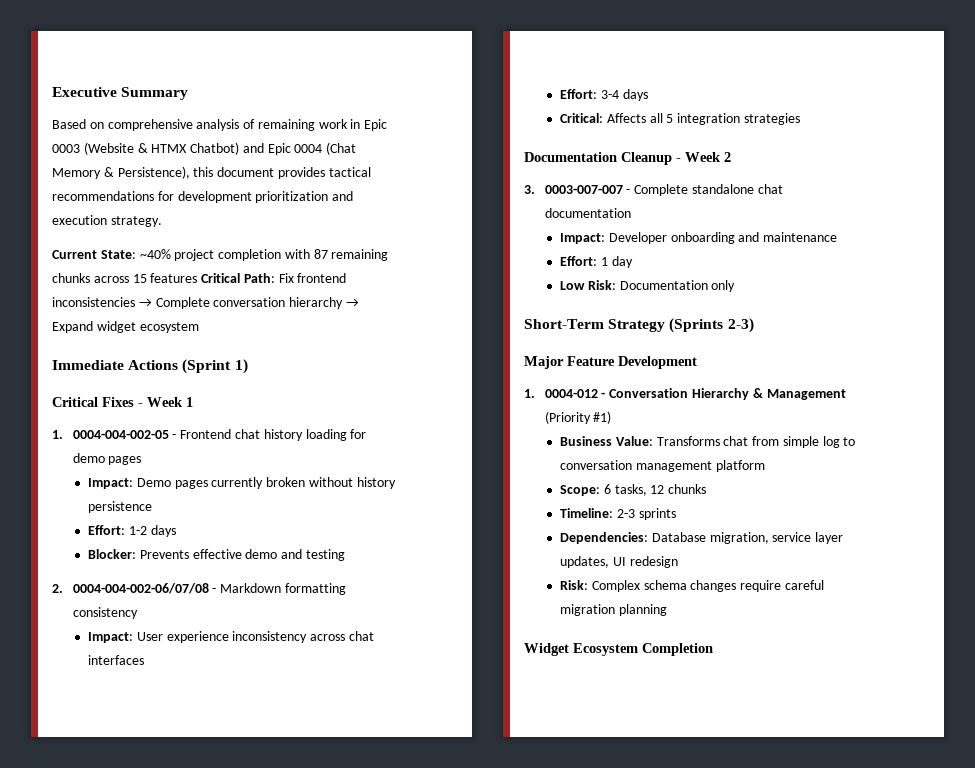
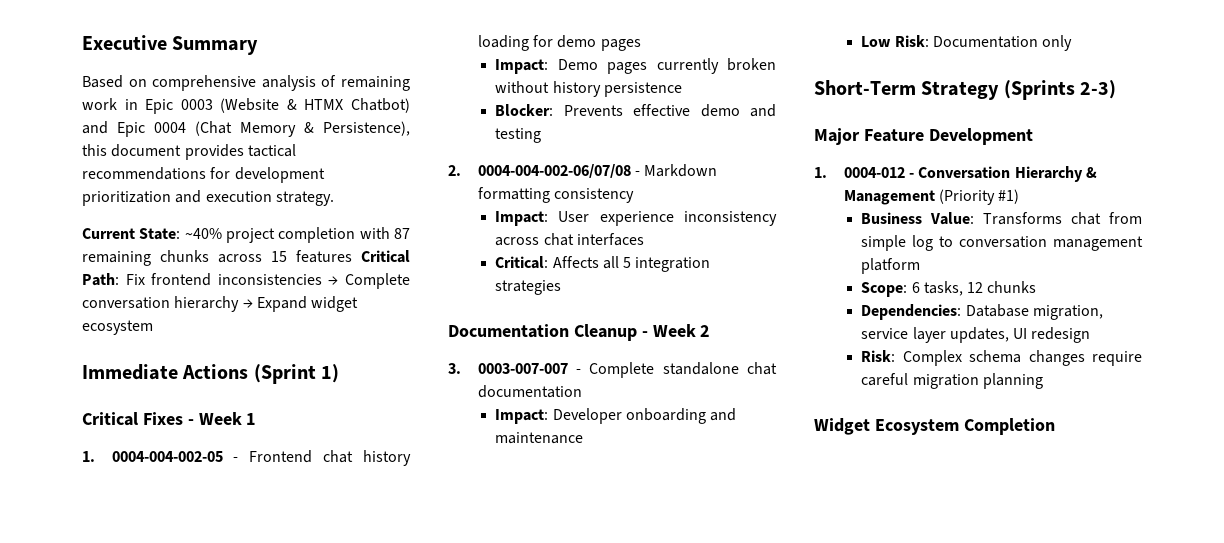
[88,525,176,537] // Effort: 1-2 days -> (682, 89) none
[560,89,648,101] // Effort: 3-4 days -> (644, 239) none
[560,256,633,268] // Effort: 1 day -> (584, 438) none
[560,508,676,520] // Timeline: 2-3 sprints -> (1037, 287) none

